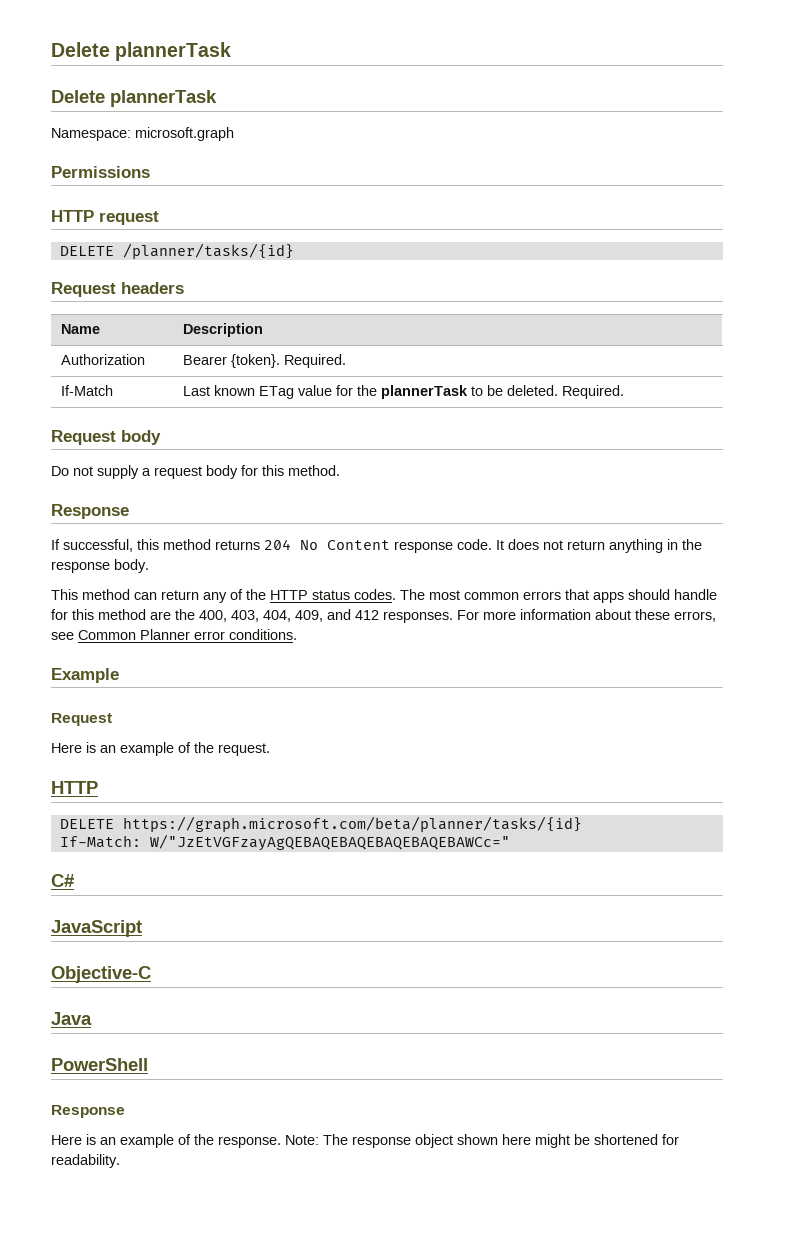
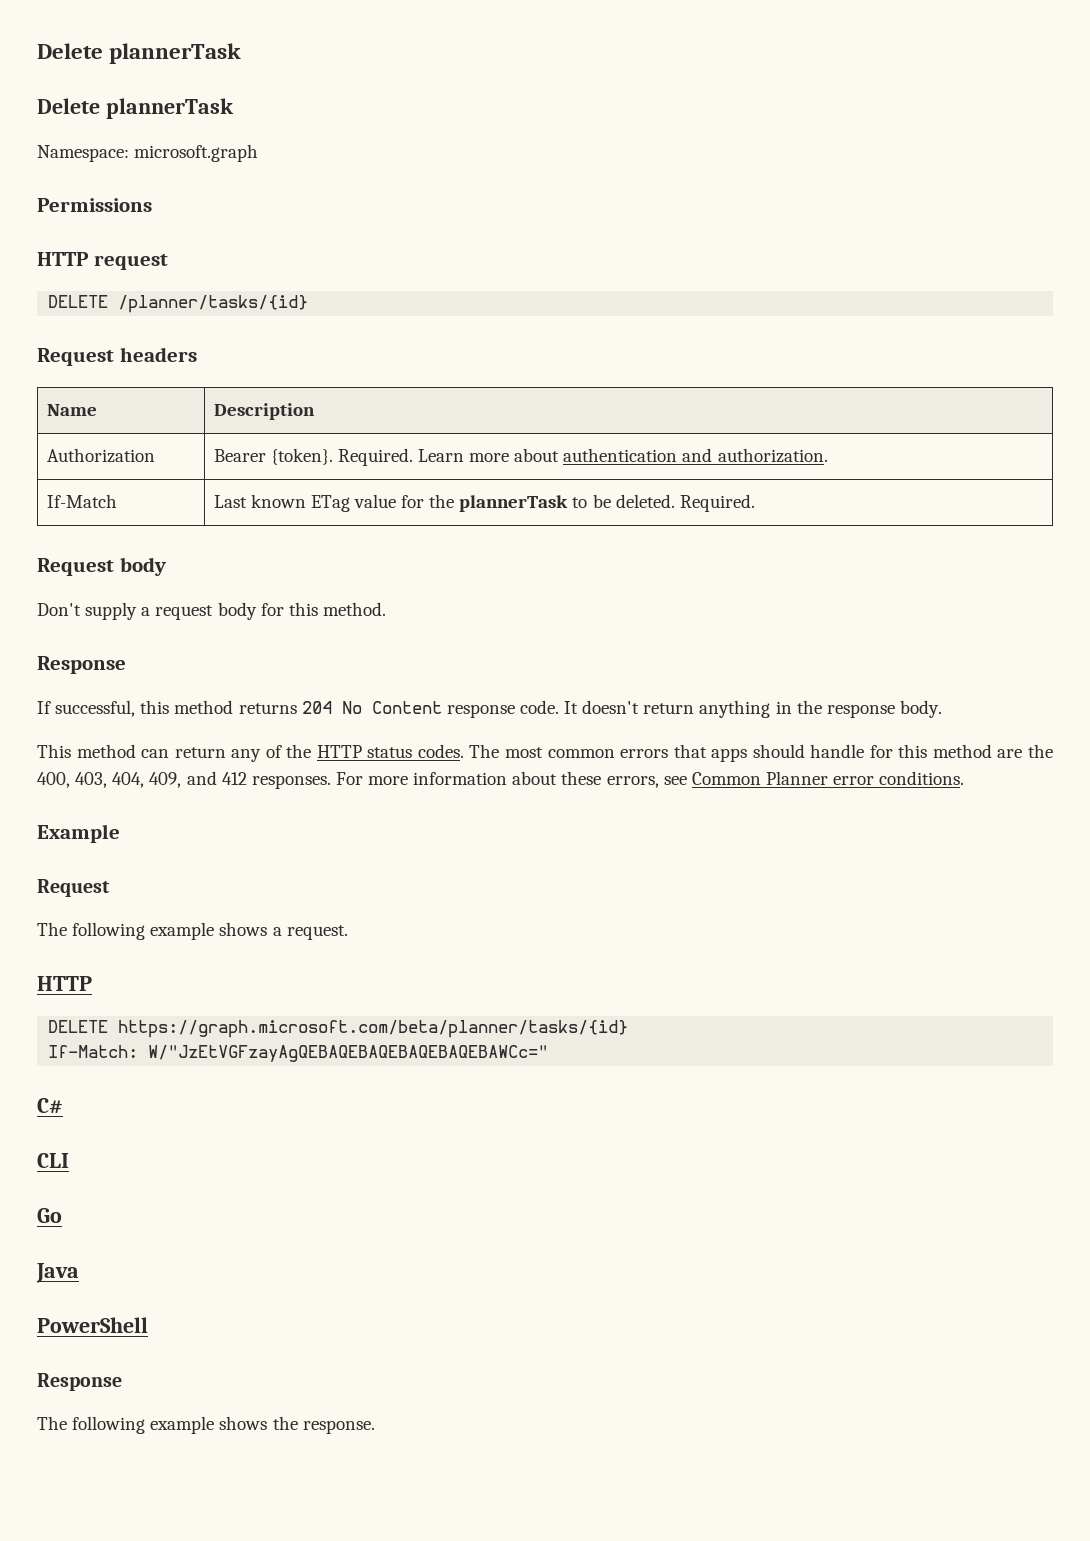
(347, 361) none -> [417,448,828,463] Learn more about authentication and authorization.
[51,466,93,476] Do not -> [37,603,81,616] Don't
[508,539,563,550] does not -> [582,700,640,714] doesn't
[51,742,214,756] Here is an example of the -> [37,922,282,940] The following example shows a
[51,920,142,937] [51,966,151,983] JavaScript // Objective-C -> [37,1153,69,1168] [37,1208,62,1223] CLI // Go
[51,1134,679,1148] [51,1154,120,1168] Here is an example of the response. Note: The response object shown here might be shortened for readability. -> [37,1416,375,1434] The following example shows the response.

